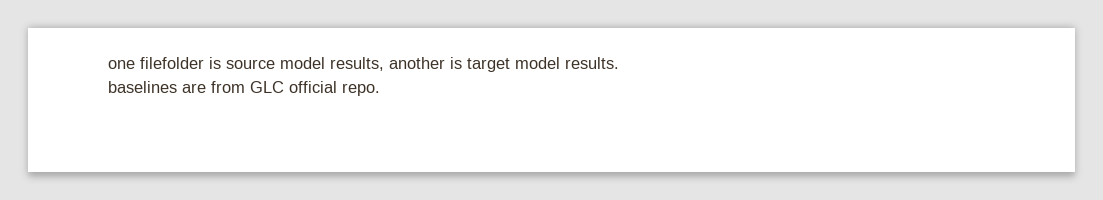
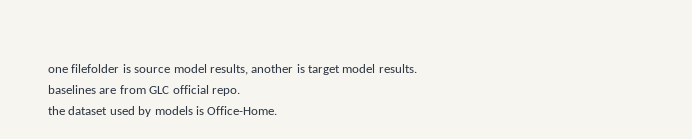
(380, 89) none -> [48,106,278,117] // the dataset used by models is Office-Home.

